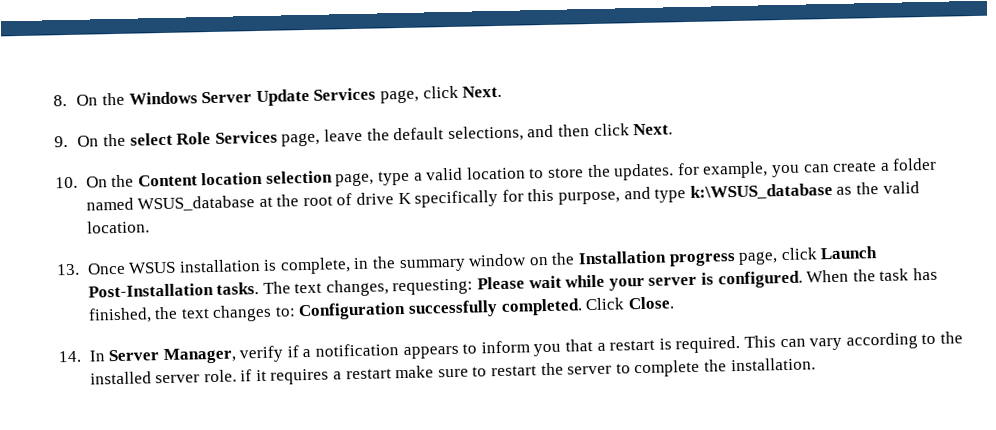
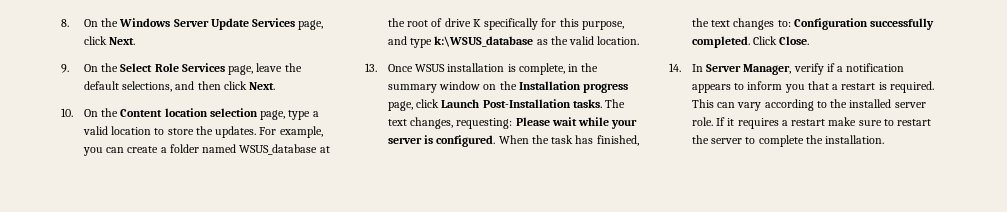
[129,132,173,146] select -> [120,63,153,72] Select
[676,162,700,176] for -> [259,127,277,135] For
[240,369,253,382] if -> [716,117,726,126] If

